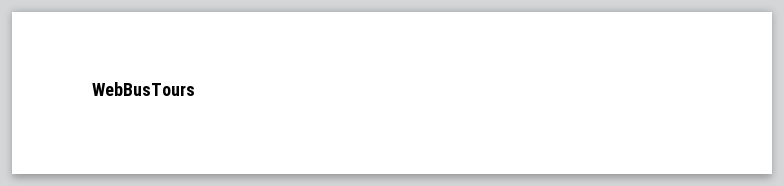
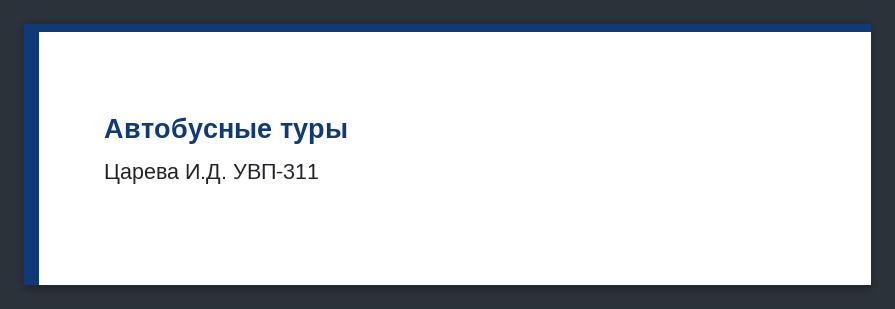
[92,82,195,96] WebBusTours -> [104,117,348,144] [104,164,319,184] Автобусные туры // Царева И.Д. УВП-311

